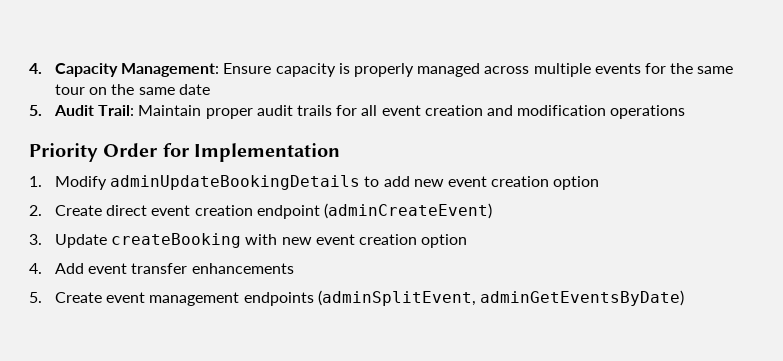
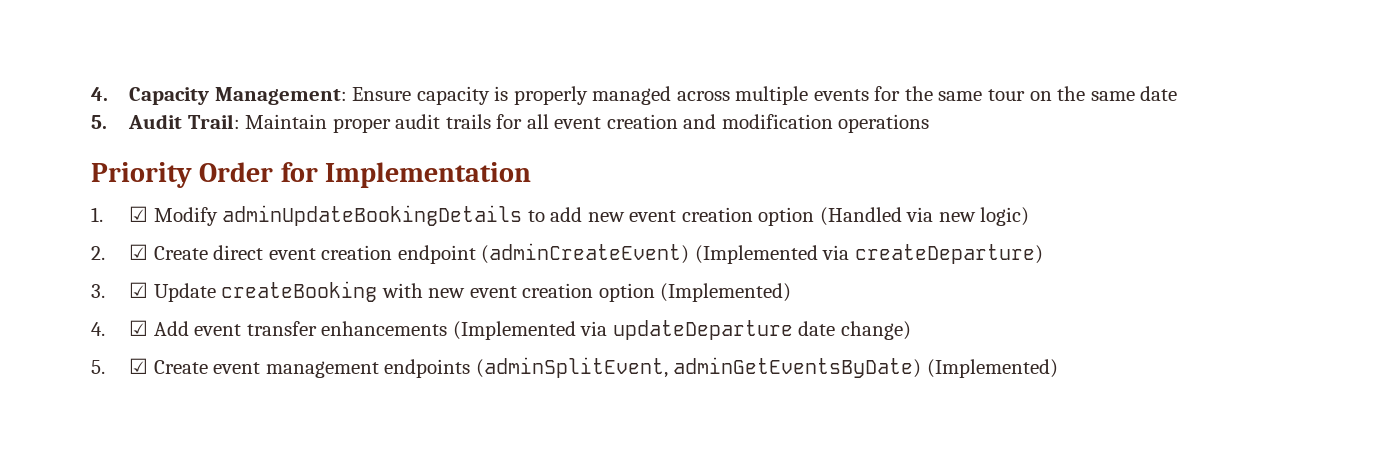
(42, 181) none -> [129,206,149,222] ☑
(600, 183) none -> [819,207,1030,226] (Handled via new logic)
(42, 210) none -> [129,244,149,260] ☑
(493, 211) none -> [694,244,1043,264] (Implemented via createDeparture)
(42, 239) none -> [129,282,149,298] ☑
[29,263,42,274] // 4. -> [660,283,792,302] [91,320,149,336] (Implemented) // 4. ☑
[29,292,42,303] // 5. -> [452,320,911,340] [91,358,149,374] (Implemented via updateDeparture date change) // 5. ☑
(685, 298) none -> [926,359,1058,378] (Implemented)

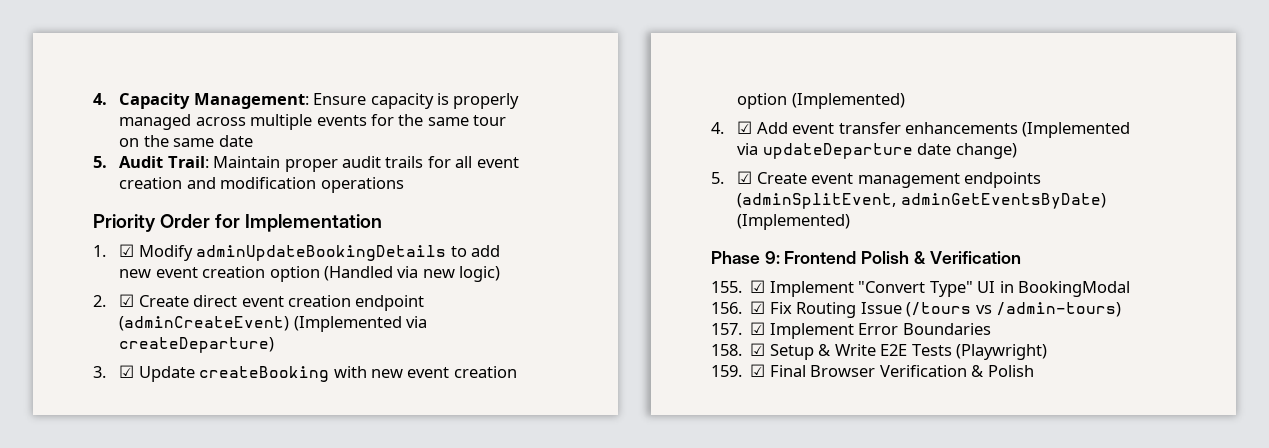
(1058, 368) none -> [711,251,1021,264] [711,280,1130,297] [711,301,1121,318] [711,322,991,339] [711,343,1047,360] [711,364,1034,377] // Phase 9: Frontend Polish & Verification // 155. ☑ Implement "Convert Type" UI in BookingModal // 156. ☑ Fix Routing Issue (/tours vs /admin-tours) // 157. ☑ Implement Error Boundaries // 158. ☑ Setup & Write E2E Tests (Playwright) // 159. ☑ Final Browser Verification & Polish

